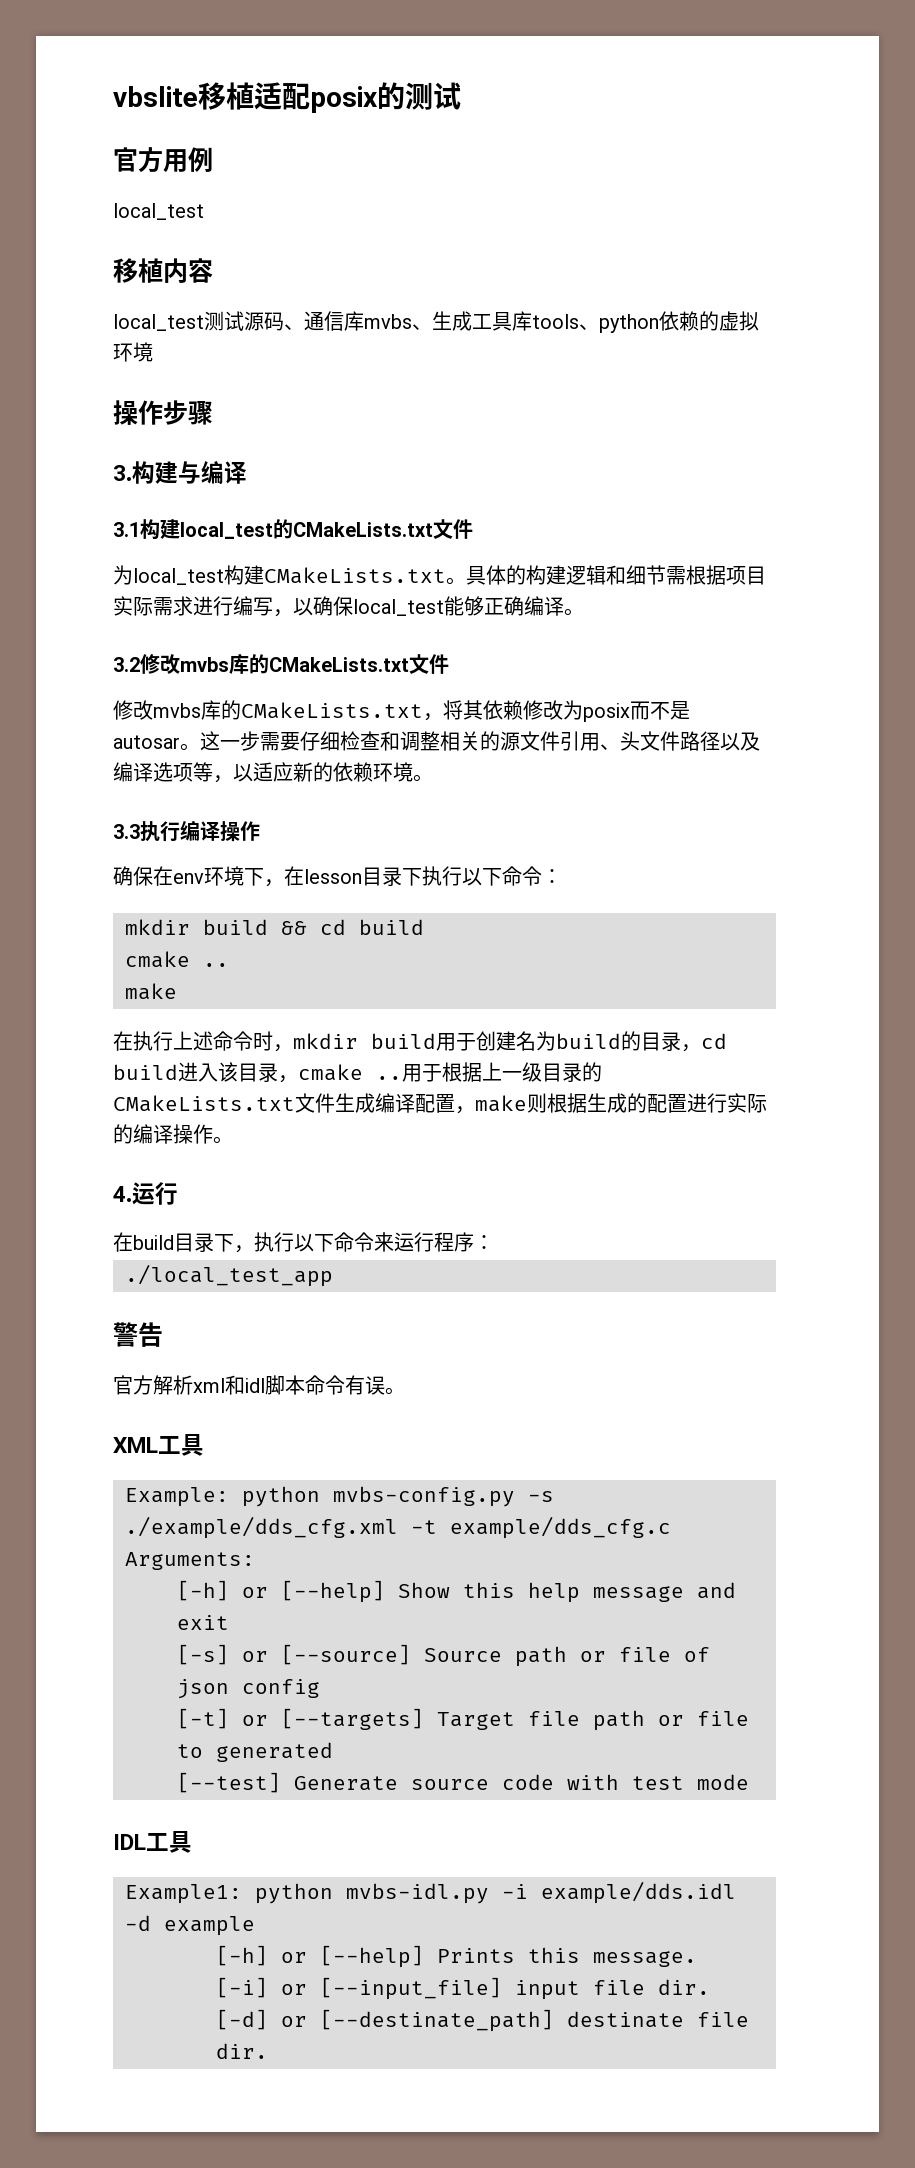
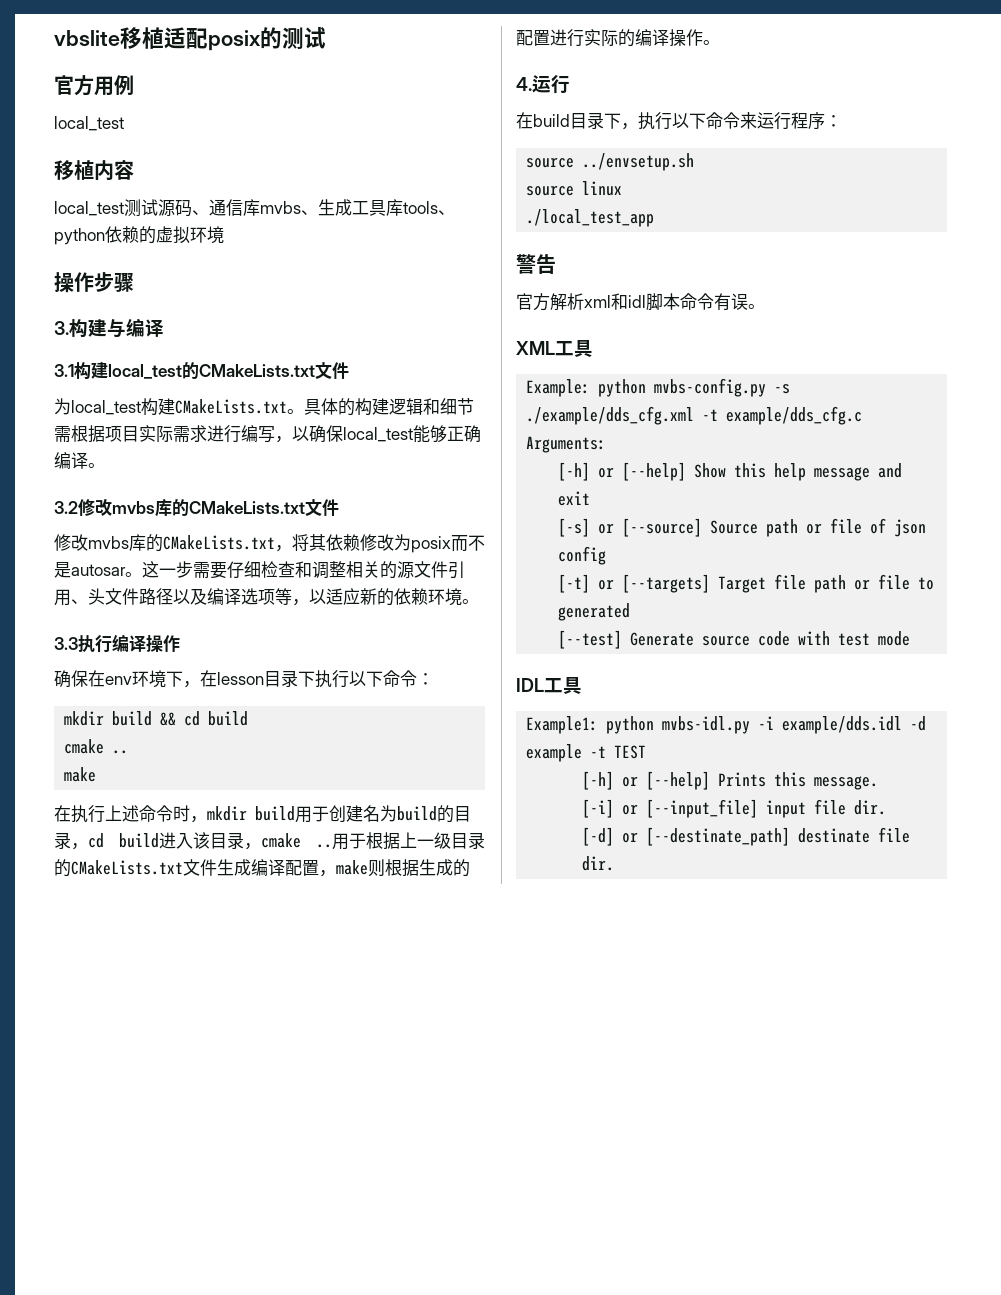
(494, 1242) none -> [526,153,695,171] [526,181,623,196] // source ../envsetup.sh // source linux
(255, 1926) none -> [590,745,647,759] -t TEST

